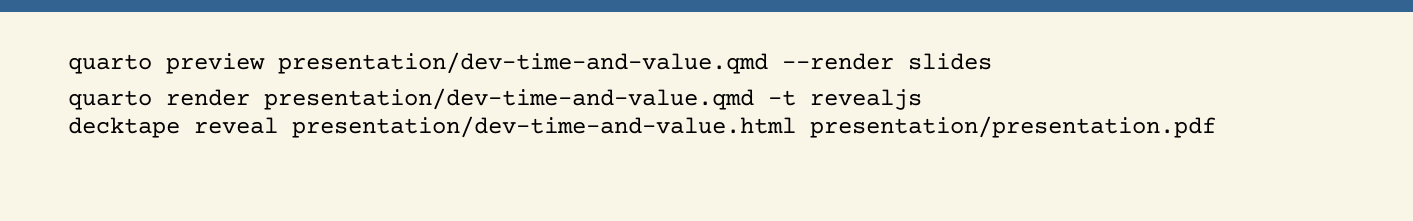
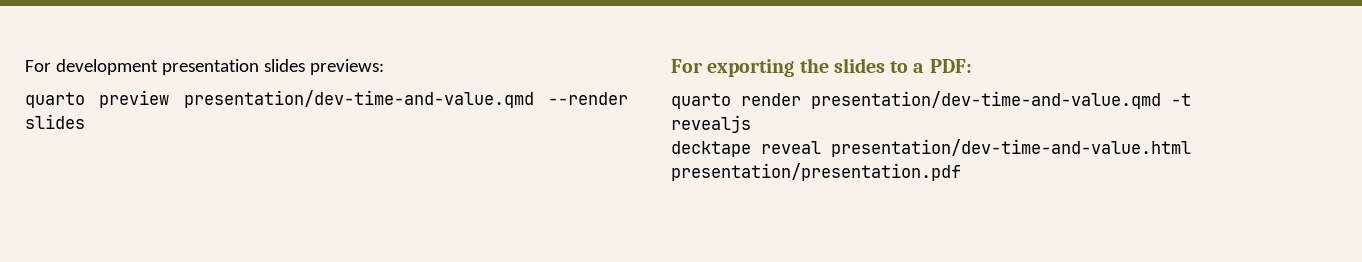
(68, 64) none -> [25,59,384,75] For development presentation slides previews: //
(992, 61) none -> [671,58,972,77] // For exporting the slides to a PDF:

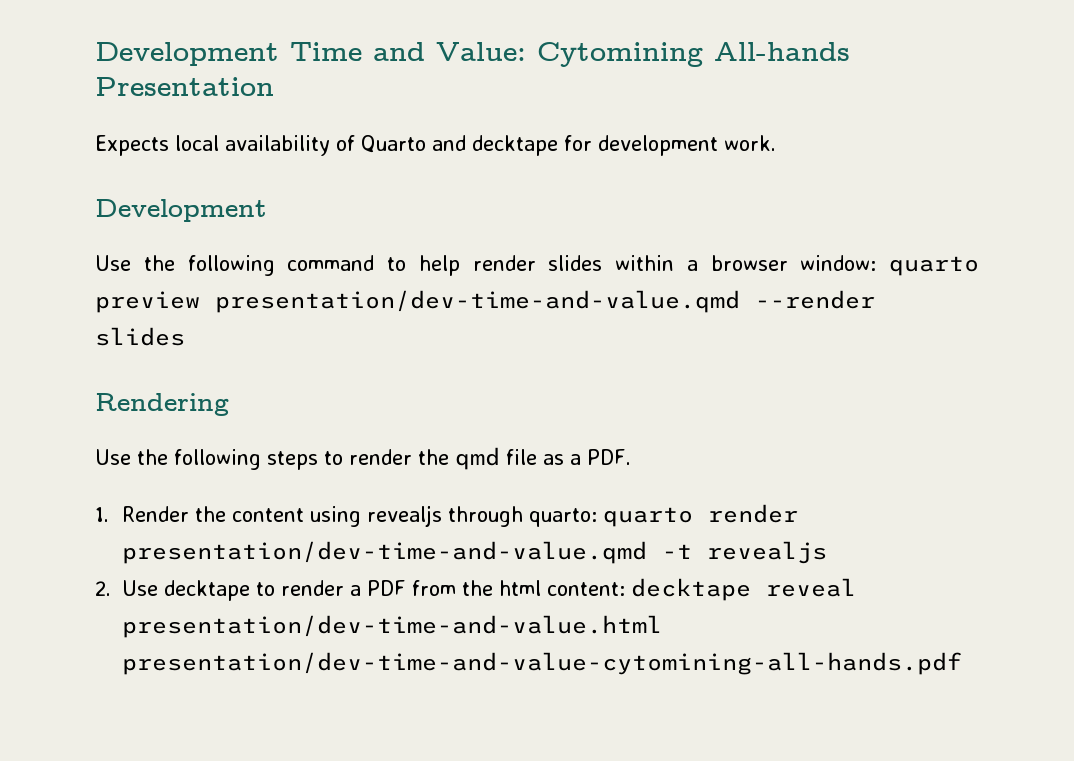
[25,59,384,75] For development presentation slides previews: // -> [95,42,850,67] [95,77,274,96] [95,135,776,156] [95,199,267,222] [95,255,877,276] Development Time and Value: Cytomining All-hands Presentation // Expects local availability of Quarto and decktape for development work. // Development // Use the following command to help render slides within a browser window:
[671,58,972,77] For exporting the slides to a PDF: // -> [95,393,229,416] [95,447,631,470] [95,505,597,527] Rendering // Use the following steps to render the qmd file as a PDF. // 1. Render the content using revealjs through quarto:
(751, 124) none -> [95,580,625,601] 2. Use decktape to render a PDF from the html content:
[671,163,961,181] presentation/presentation.pdf -> [122,652,962,675] presentation/dev-time-and-value-cytomining-all-hands.pdf

